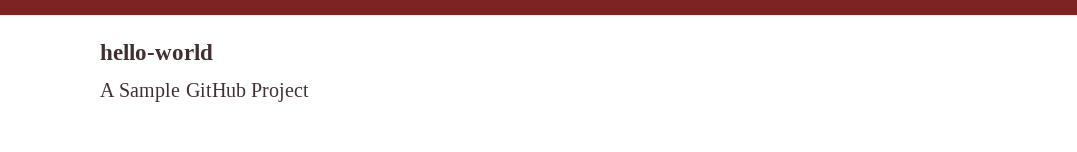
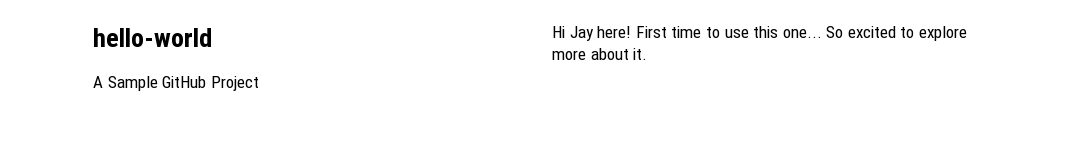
(310, 92) none -> [552,26,968,41] [552,48,648,60] // Hi Jay here! First time to use this one... So excited to explore more about it.

